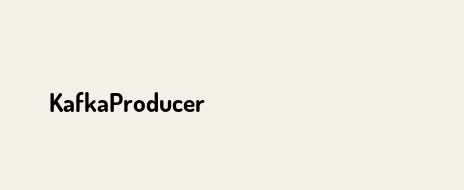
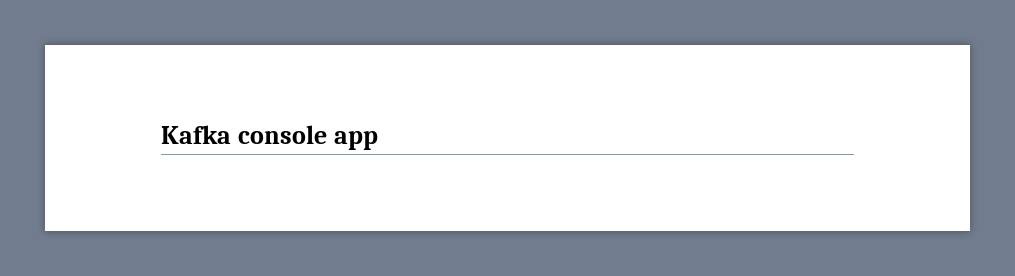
[49,92,205,112] KafkaProducer -> [161,125,379,150] Kafka console app

